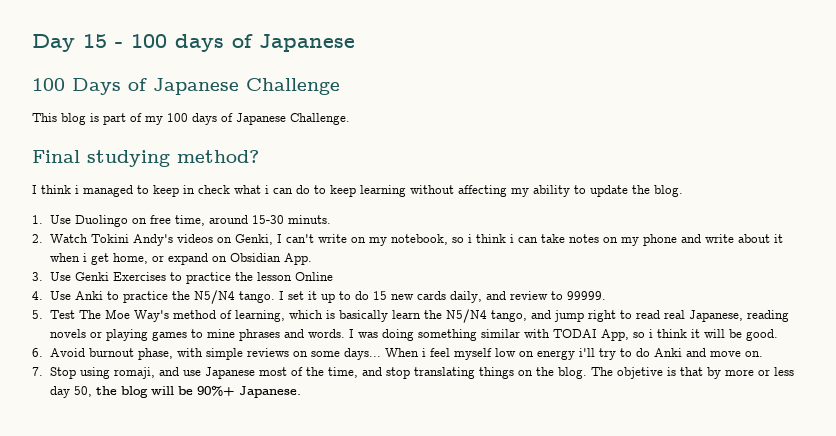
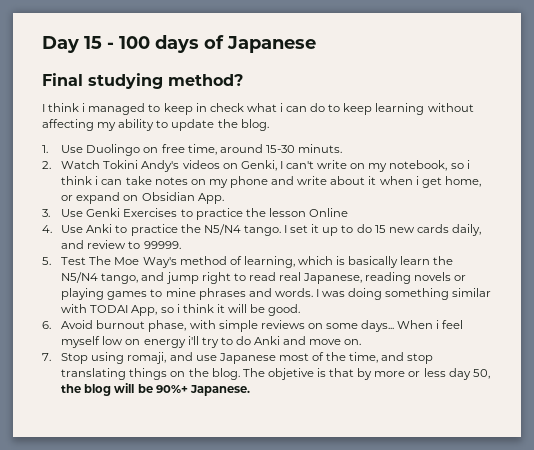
[32,78,340,95] [32,113,350,125] // 100 Days of Japanese Challenge // This blog is part of my 100 days of Japanese Challenge. -> (316, 44) none

